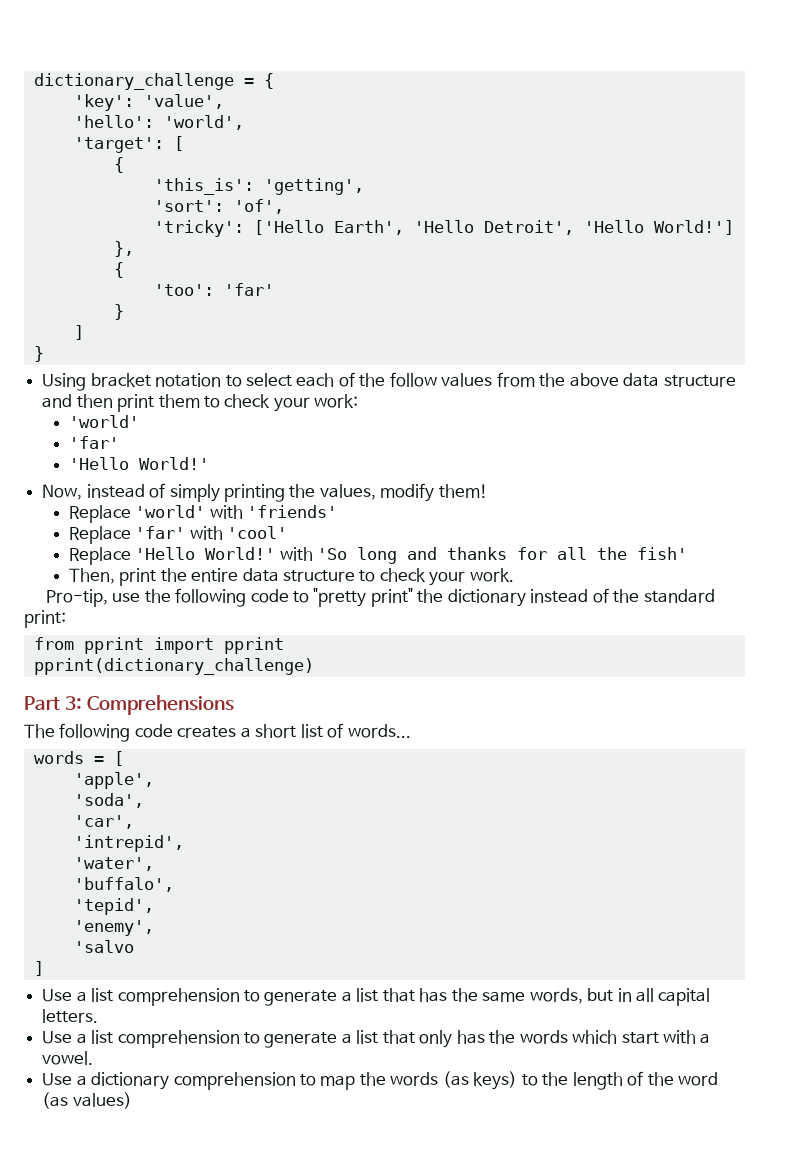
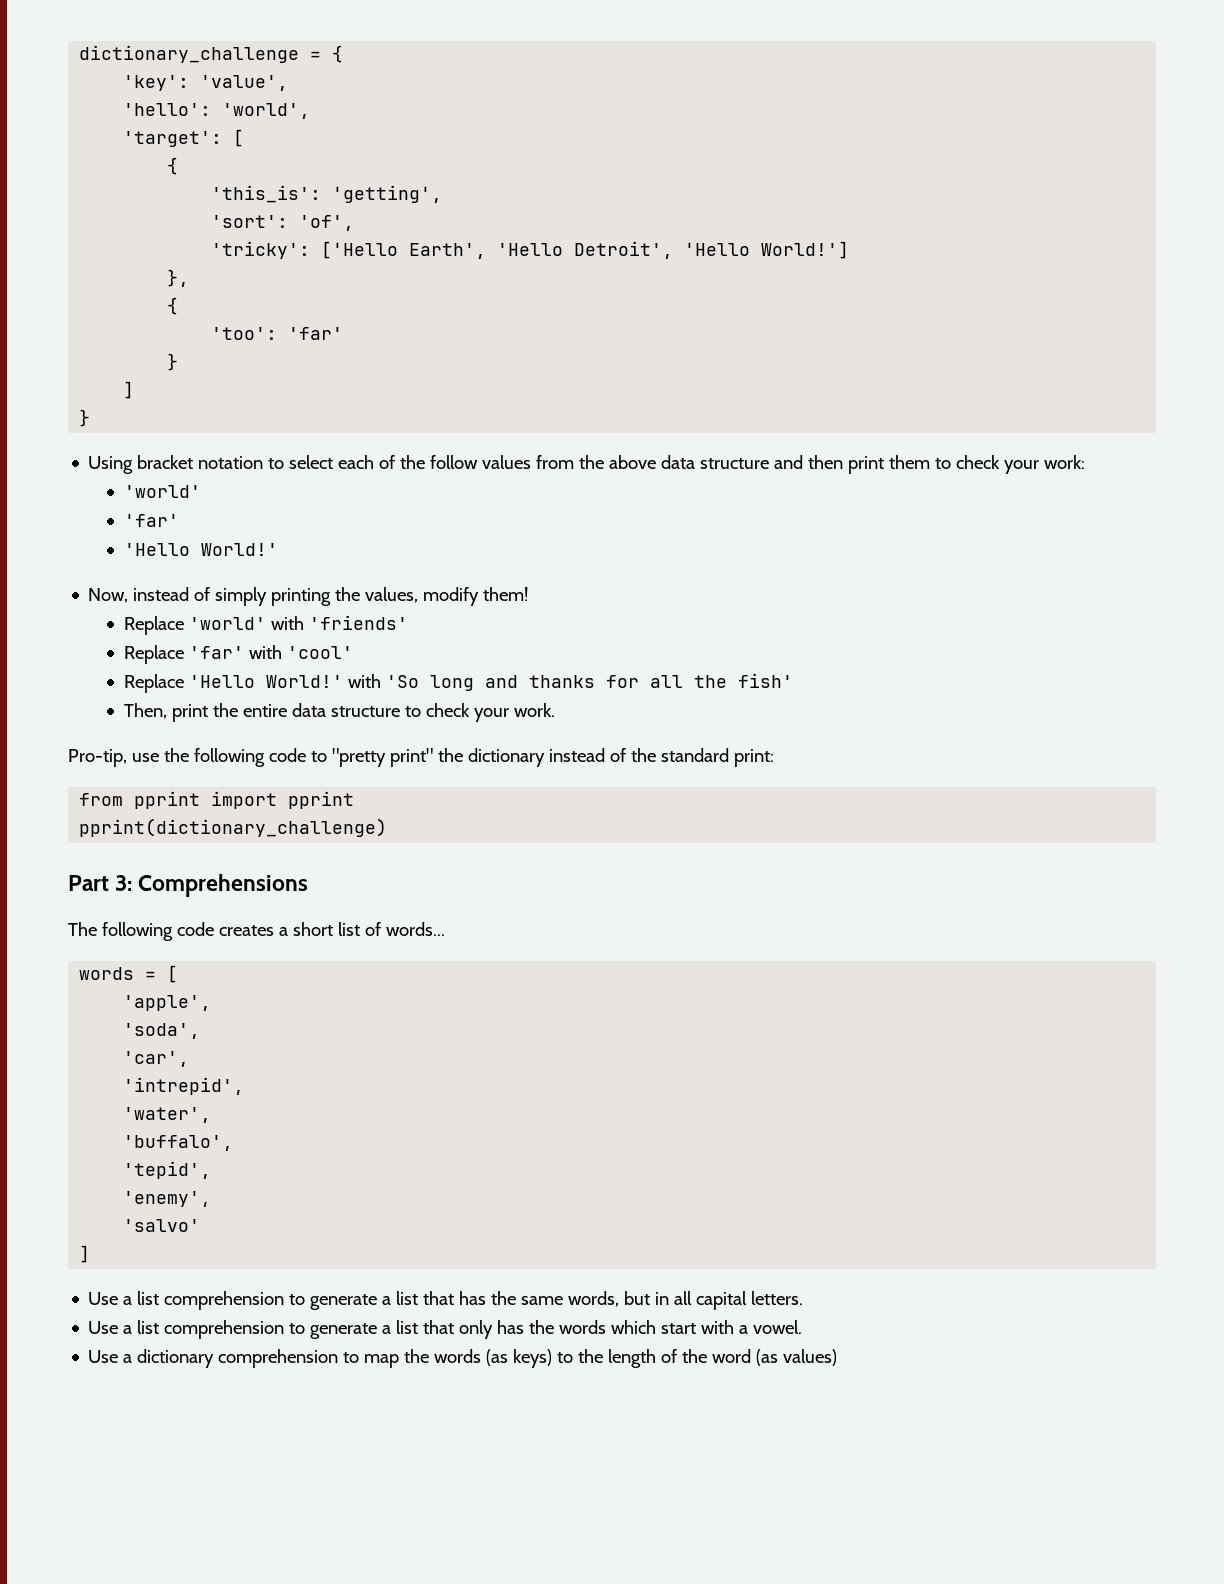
[73,940,134,953] 'salvo -> [123,1219,201,1232] 'salvo'

